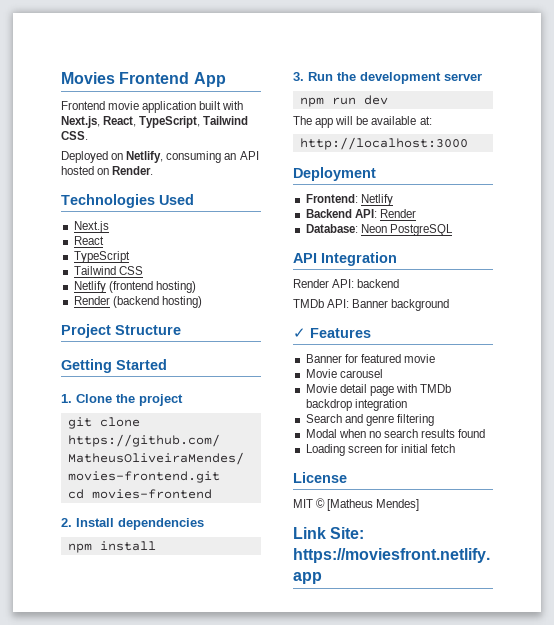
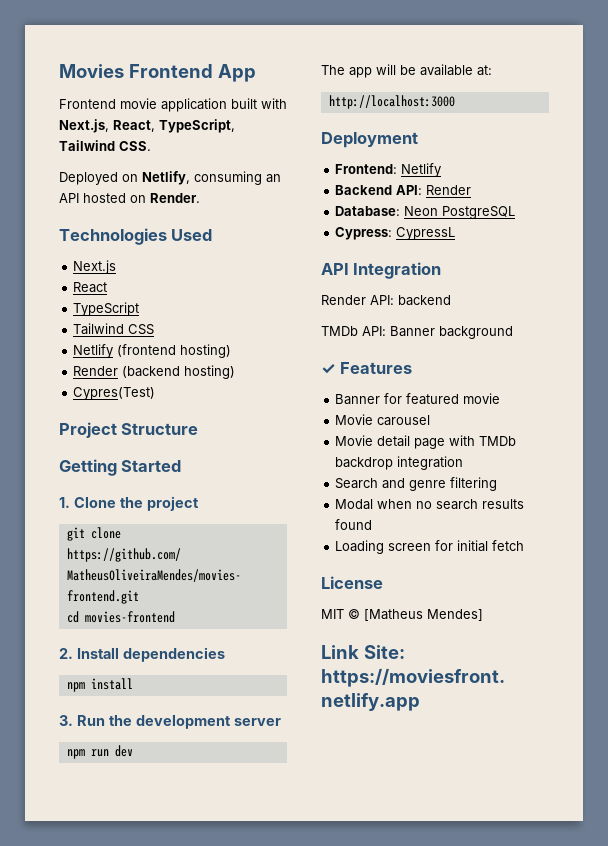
(202, 302) none -> [73,387,156,400] // Cypres(Test)
(453, 230) none -> [335,227,456,240] // Cypress: CypressL

